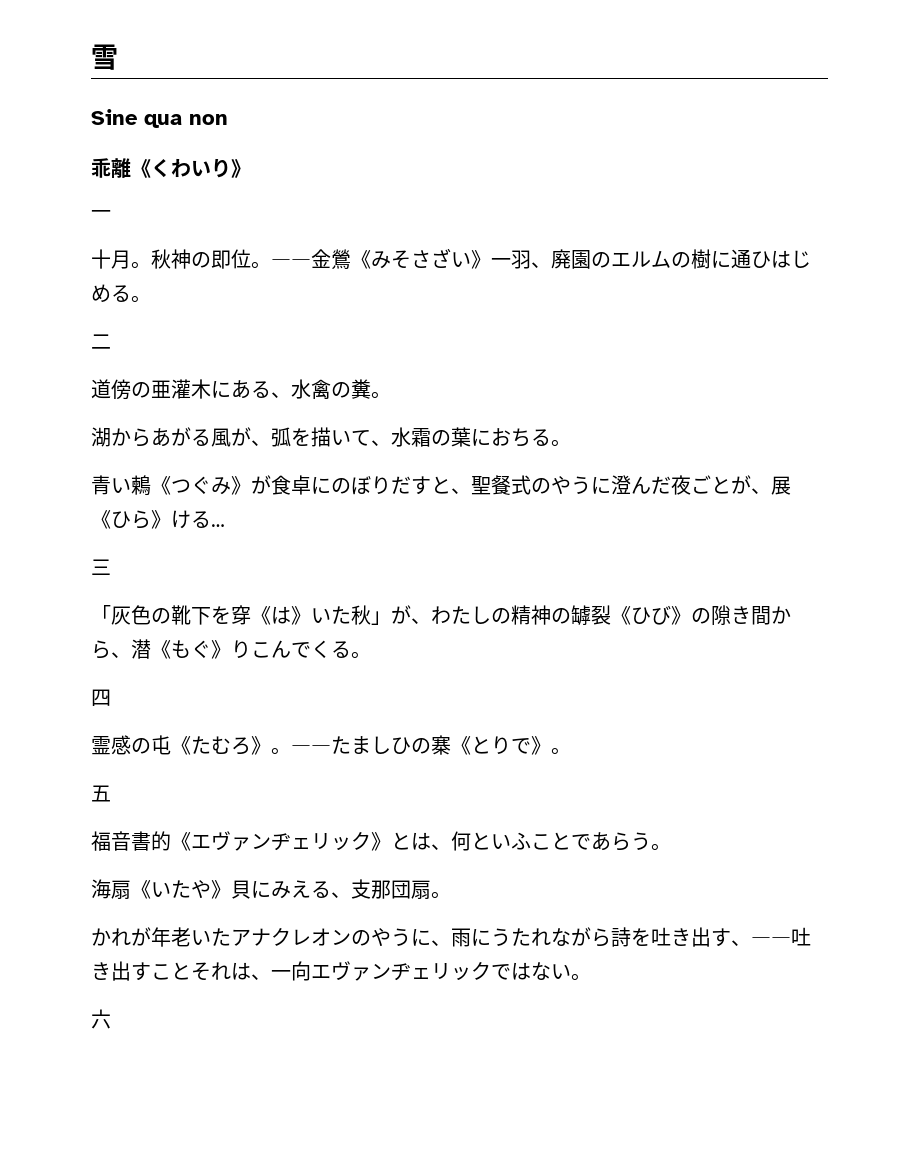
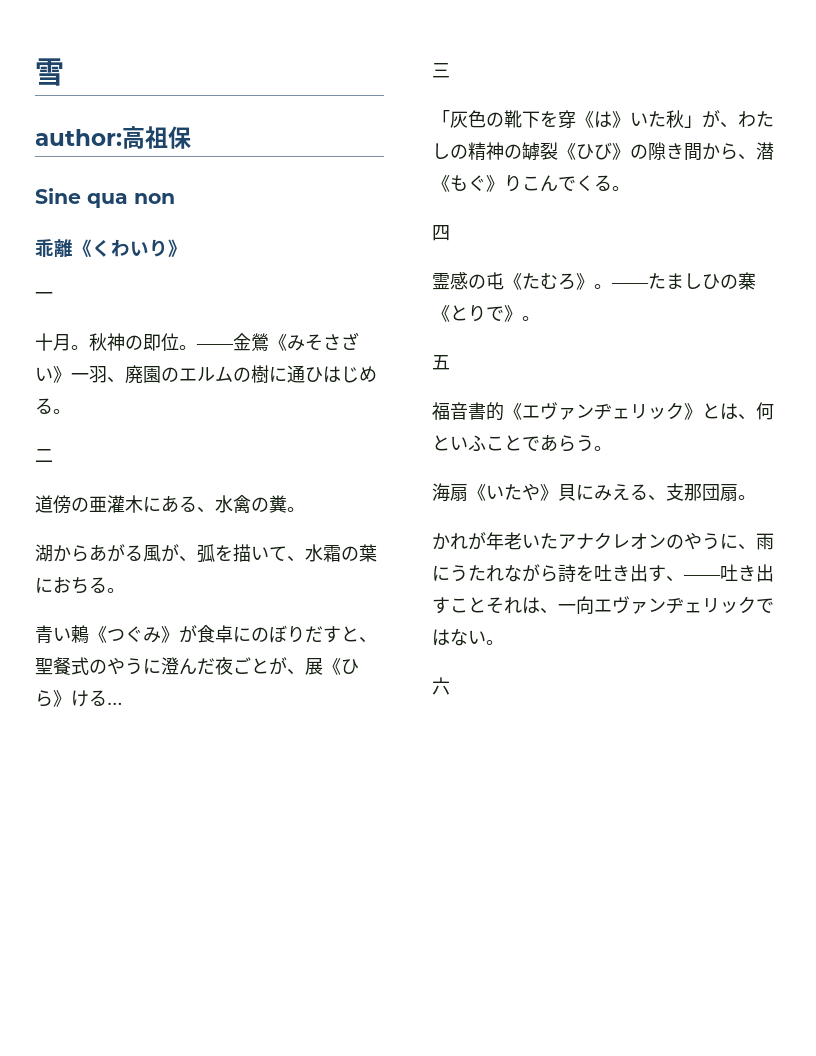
(118, 57) none -> [35,126,191,149] // author:高祖保

